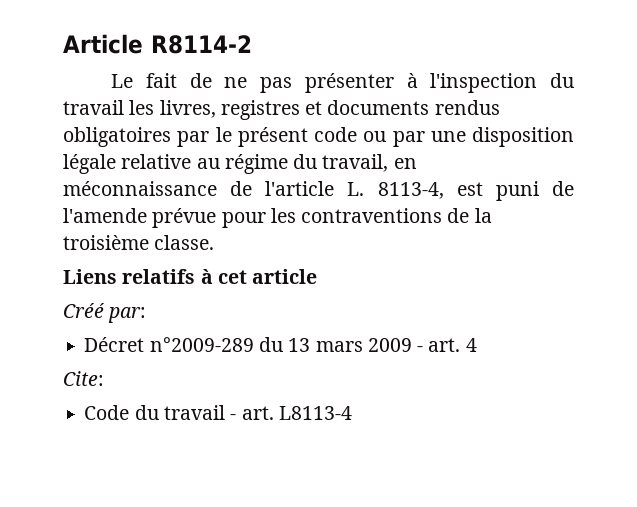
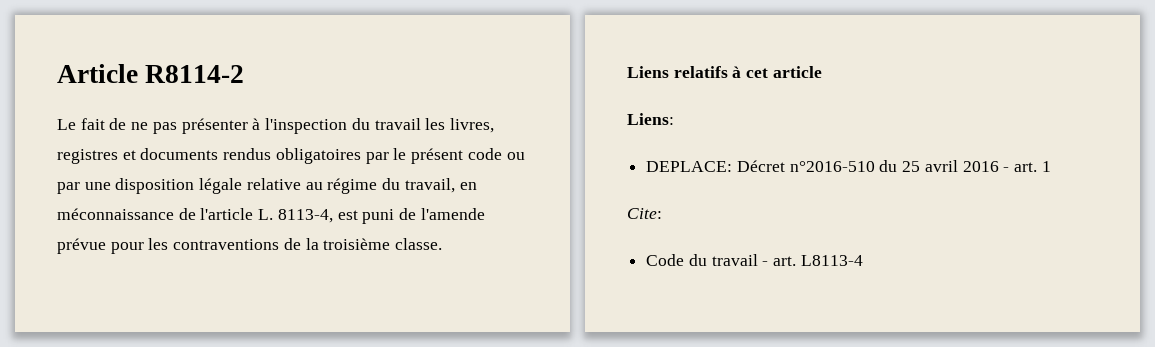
[63,303,147,323] [84,337,477,352] Créé par: // Décret n°2009-289 du 13 mars 2009 - art. 4 -> [627,113,674,125] [646,160,1051,172] Liens: // DEPLACE: Décret n°2016-510 du 25 avril 2016 - art. 1

